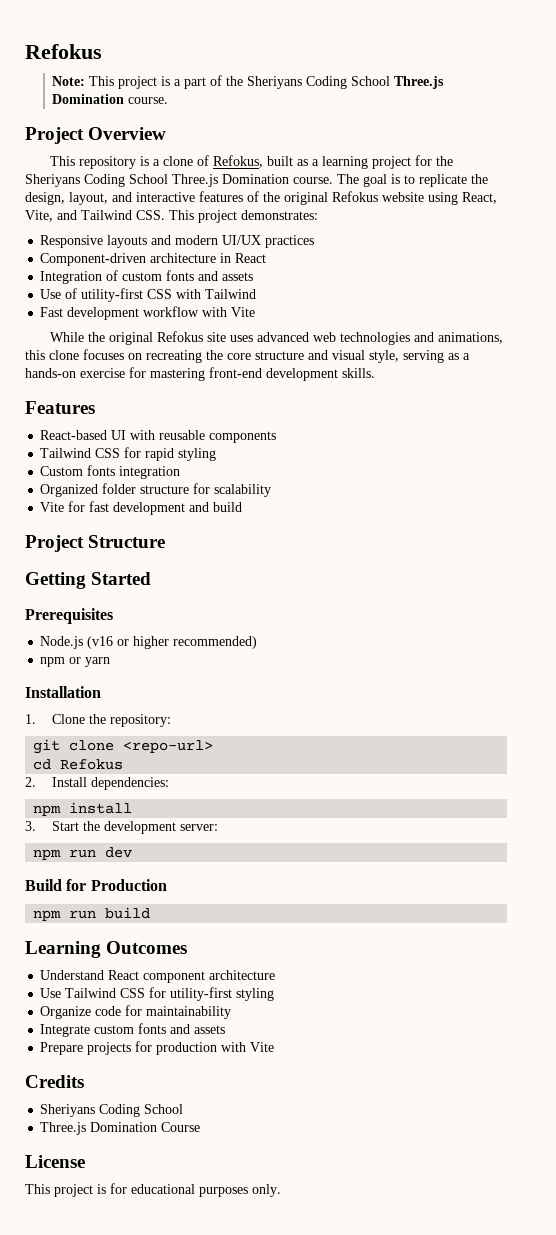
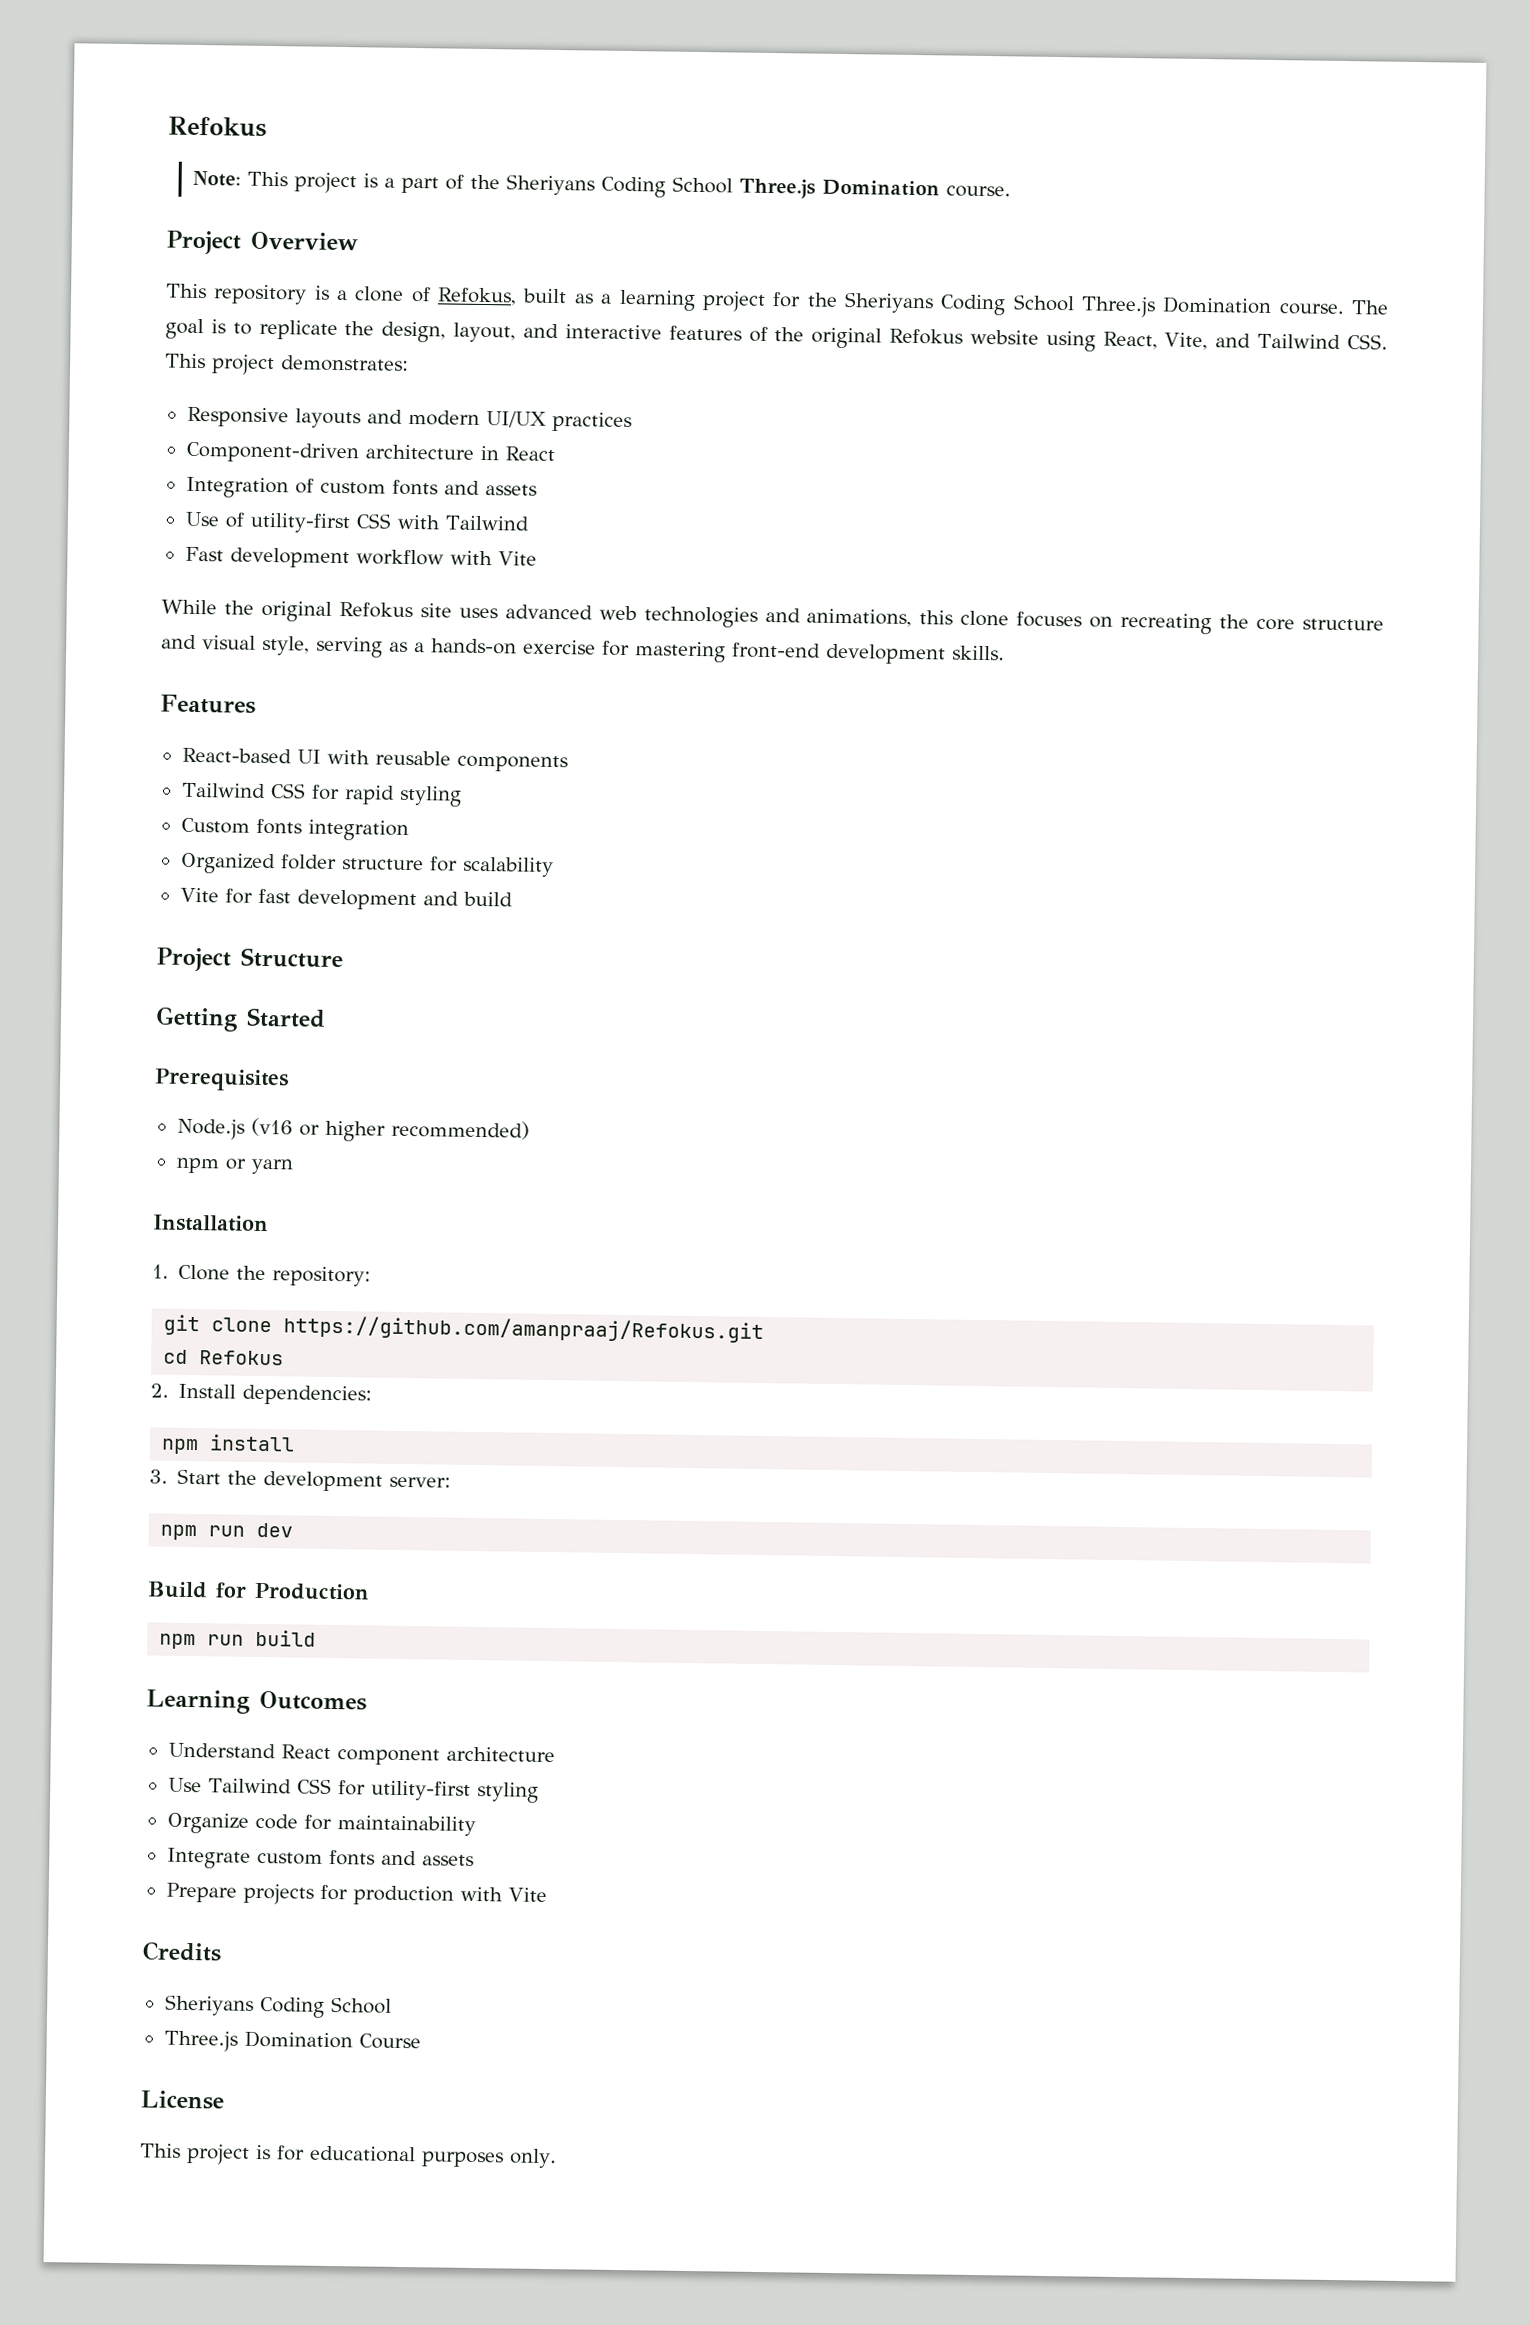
[123,740,214,753] <repo-url> -> [283,1315,765,1344] https://github.com/amanpraaj/Refokus.git

